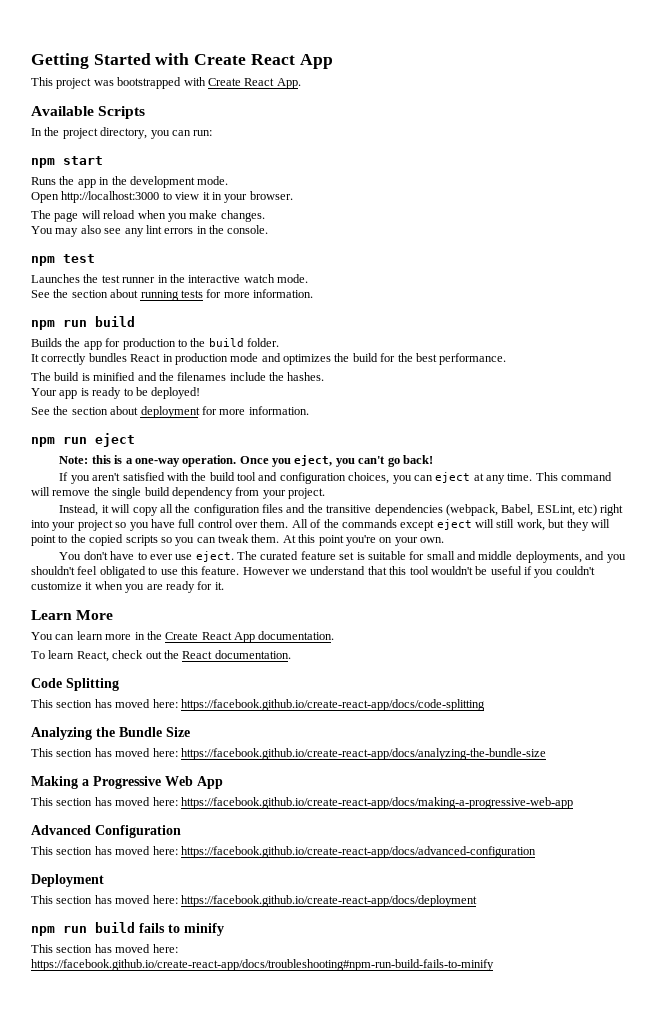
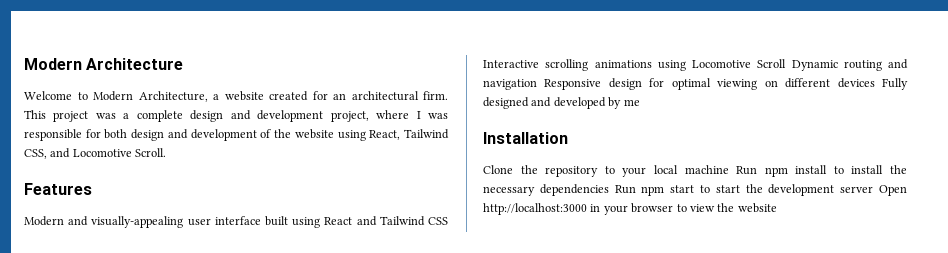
[31,53,333,69] [31,77,301,89] [31,106,146,119] [31,127,213,139] [31,156,103,168] [31,176,110,188] Getting Started with Create React App // This project was bootstrapped with Create React App. // Available Scripts // In the project directory, you can run: // npm start // Runs the app in -> [24,58,184,70] [24,91,448,102] [24,110,448,122] [24,129,450,141] [24,148,167,159] [24,183,92,195] [24,216,448,228] [483,59,908,71] [483,78,909,90] [483,97,640,109] [483,132,568,144] [483,165,907,177] [483,184,740,196] Modern Architecture // Welcome to Modern Architecture, a website created for an architectural firm. This project was a complete design and development project, where I was responsible for both design and development of the website using React, Tailwind CSS, and Locomotive Scroll. // Features // Modern and visually-appealing user interface built using React and Tailwind CSS Interactive scrolling animations using Locomotive Scroll Dynamic routing and navigation Responsive design for optimal viewing on different devices Fully designed and developed by me // Installation // Clone the repository to your local machine Run npm install to install the necessary dependencies Run npm start to start
[197,176,229,185] mode. // -> [840,186,874,193] server
[162,191,293,203] [31,210,265,222] [31,225,269,237] [31,254,95,266] [31,274,308,283] [31,289,313,301] [31,316,135,330] [31,338,279,350] [31,353,507,365] [31,372,325,381] [31,387,201,399] [31,406,309,418] [31,433,135,447] [59,455,433,467] [59,472,613,484] [31,487,325,499] [59,504,624,516] [31,519,610,531] [31,534,444,546] [59,551,626,563] [31,566,595,578] [31,581,224,593] [31,610,114,620] [31,631,335,643] [31,650,291,662] [31,678,119,691] [31,699,485,711] [31,727,190,740] [31,748,546,760] [31,776,223,789] [31,797,573,809] [31,825,181,838] [31,846,536,858] [31,874,104,887] [31,895,477,907] [31,922,224,936] [31,944,178,953] [31,959,494,971] to view it in your browser. // The page will reload when you make changes. // You may also see any lint errors in the console. // npm test // Launches the test runner in the interactive watch mode. // See the section about running tests for more information. // npm run build // Builds the app for production to the build folder. // It correctly bundles React in production mode and optimizes the build for the best performance. // The build is minified and the filenames include the hashes. // Your app is ready to be deployed! // See the section about deployment for more information. // npm run eject // Note: this is a one-way operation. Once you eject, you can't go back! // If you aren't satisfied with the build tool and configuration choices, you can eject at any time. This command will remove the single build dependency from your project. // Instead, it will copy all the configuration files and the transitive dependencies (webpack, Babel, ESLint, etc) right into your project so you have full control over them. All of the commands except eject will still work, but they will point to the copied scripts so you can tweak them. At this point you're on your own. // You don't have to ever use eject. The curated feature set is suitable for small and middle deployments, and you shouldn't feel obligated to use this feature. However we understand that this tool wouldn't be useful if you couldn't customize it when you are ready for it. // Learn More // You can learn more in the Create React App documentation. // To learn React, check out the React documentation. // Code Splitting // This section has moved here: https://facebook.github.io/create-react-app/docs/code-splitting // Analyzing the Bundle Size // This section has moved here: https://facebook.github.io/create-react-app/docs/analyzing-the-bundle-size // Making a Progressive Web App // This section has moved here: https://facebook.github.io/create-react-app/docs/making-a-progressive-web-app // Advanced Configuration // This section has moved here: https://facebook.github.io/create-react-app/docs/advanced-configuration // Deployment // This section has moved here: https://facebook.github.io/create-react-app/docs/deployment // npm run build fails to minify // This section has moved here: https://facebook.github.io/create-react-app/docs/troubleshooting#npm-run-build-fails-to-minify -> [590,203,777,215] in your browser to view the website

